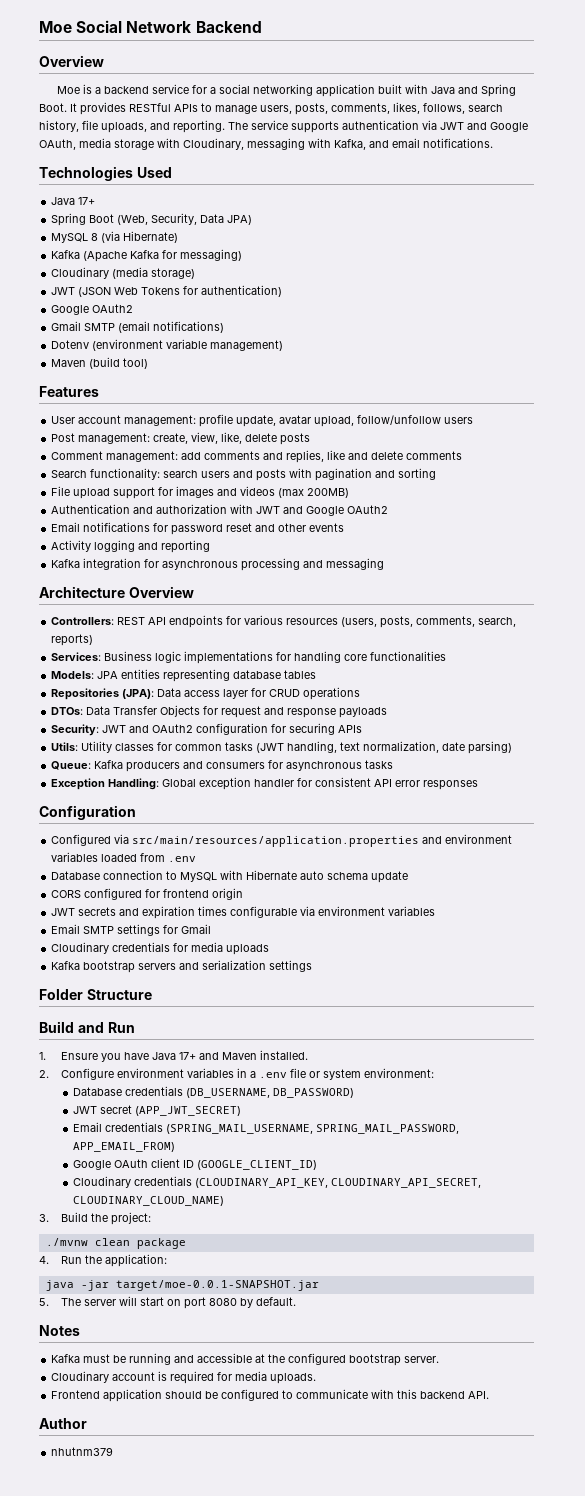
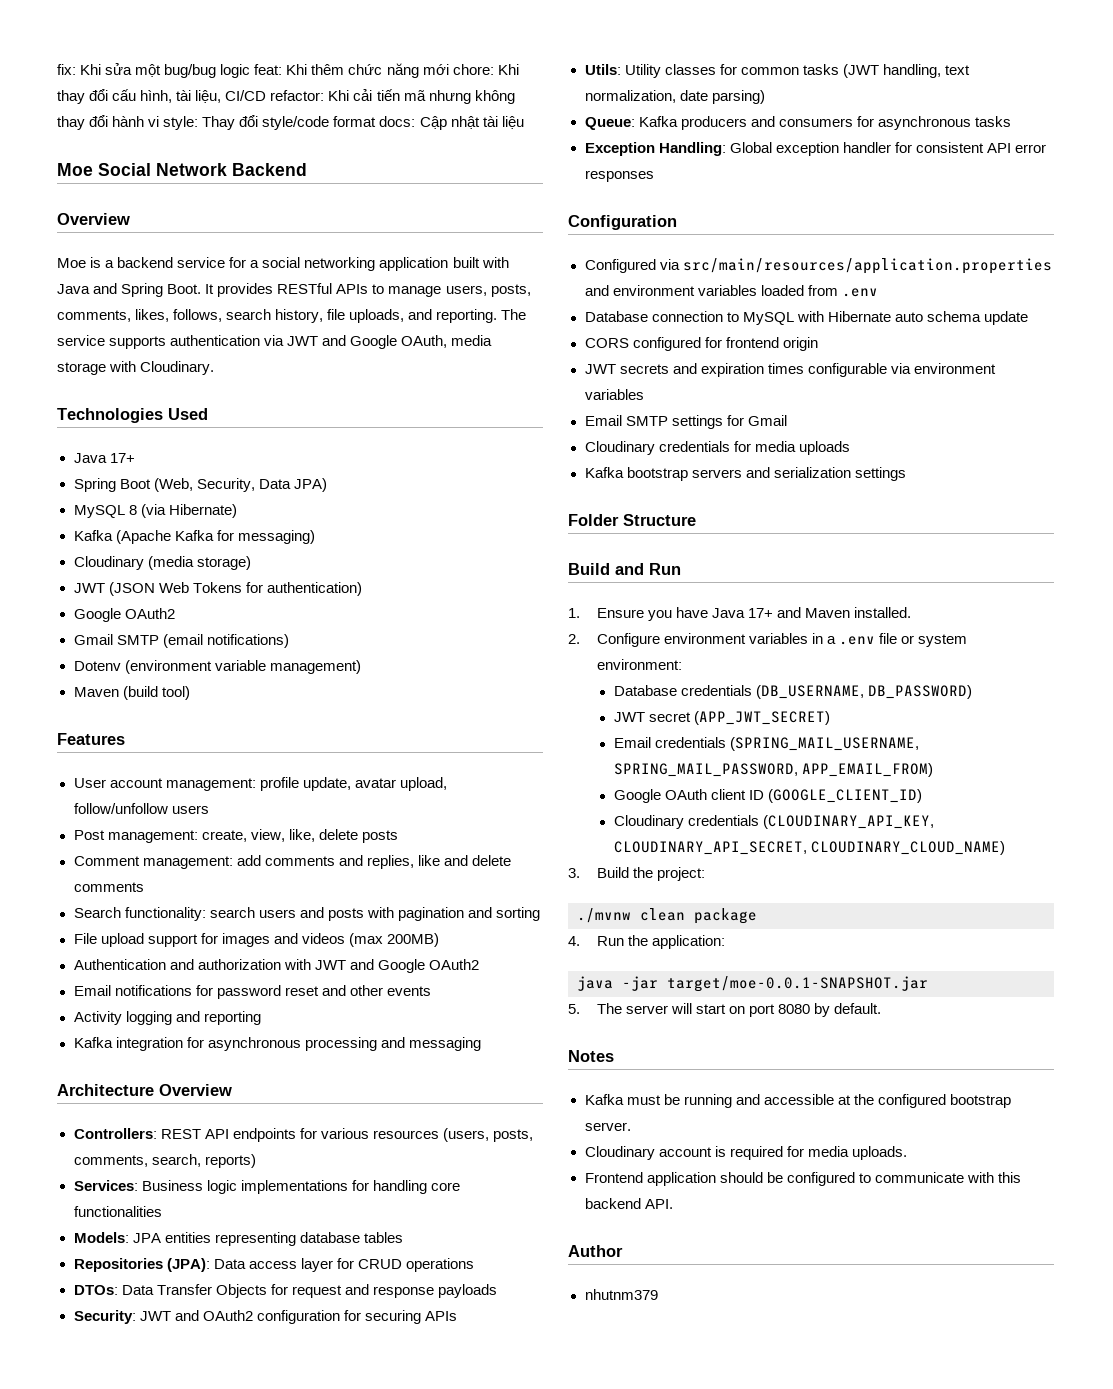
(39, 27) none -> [57,63,519,78] [57,89,515,104] [57,115,524,130] fix: Khi sửa một bug/bug logic feat: Khi thêm chức năng mới chore: Khi thay đổi cấu hình, tài liệu, CI/CD refactor: Khi cải tiến mã nhưng không thay đổi hành vi style: Thay đổi style/code format docs: Cập nhật tài liệu //
[183,138,493,150] Cloudinary, messaging with Kafka, and email notifications. -> [140,361,215,375] Cloudinary.

